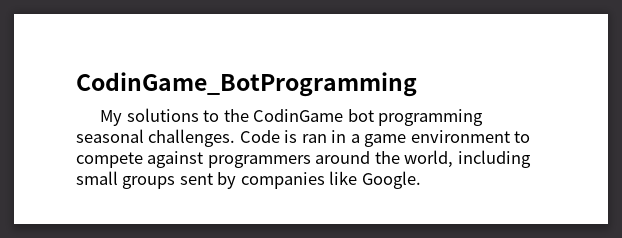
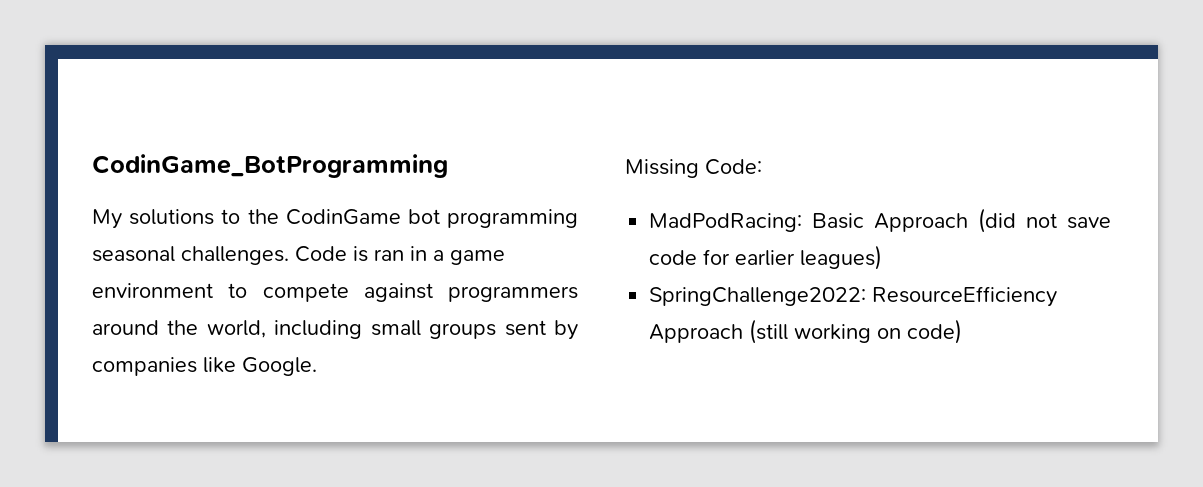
(421, 180) none -> [625,159,762,178] [649,208,1111,233] [649,245,883,270] [649,286,1058,307] [649,319,963,344] // Missing Code: // MadPodRacing: Basic Approach (did not save code for earlier leagues) // SpringChallenge2022: ResourceEfficiency Approach (still working on code)

